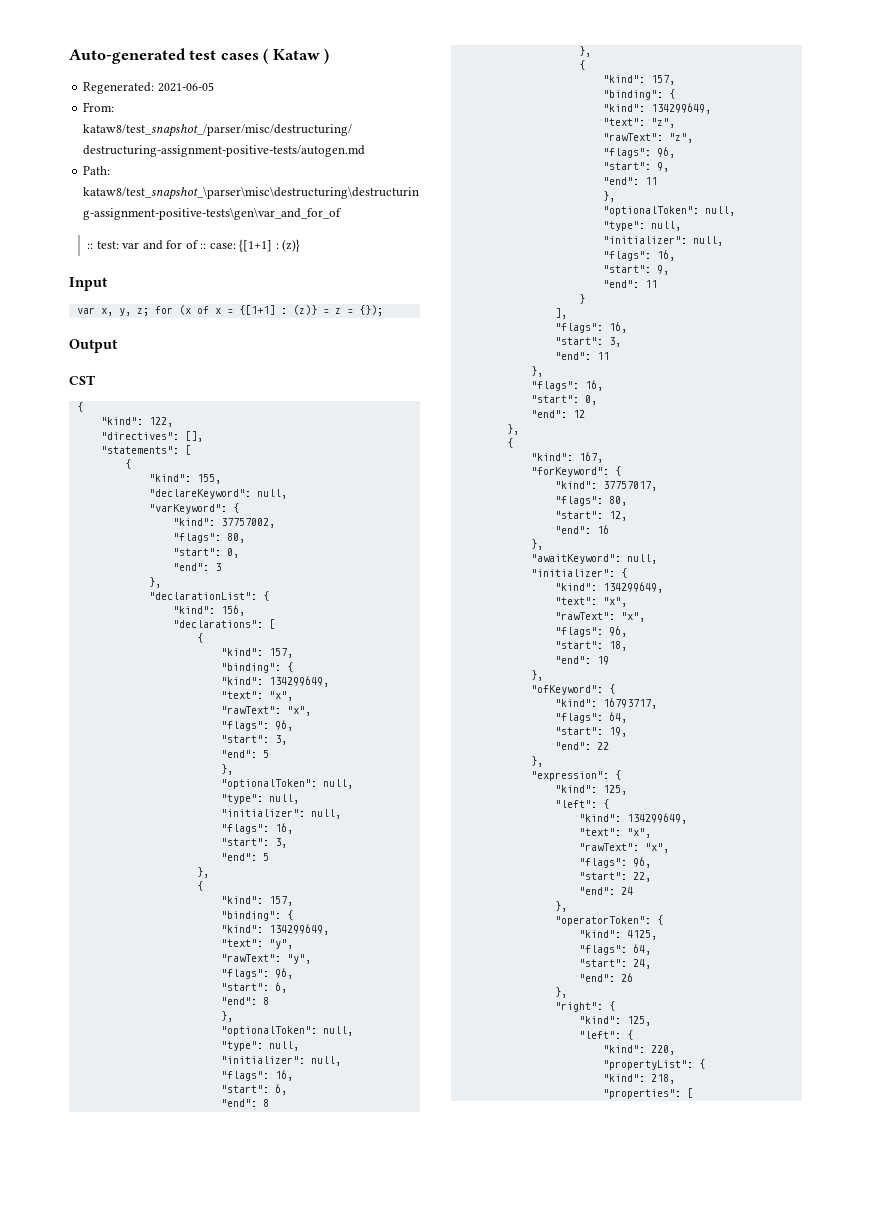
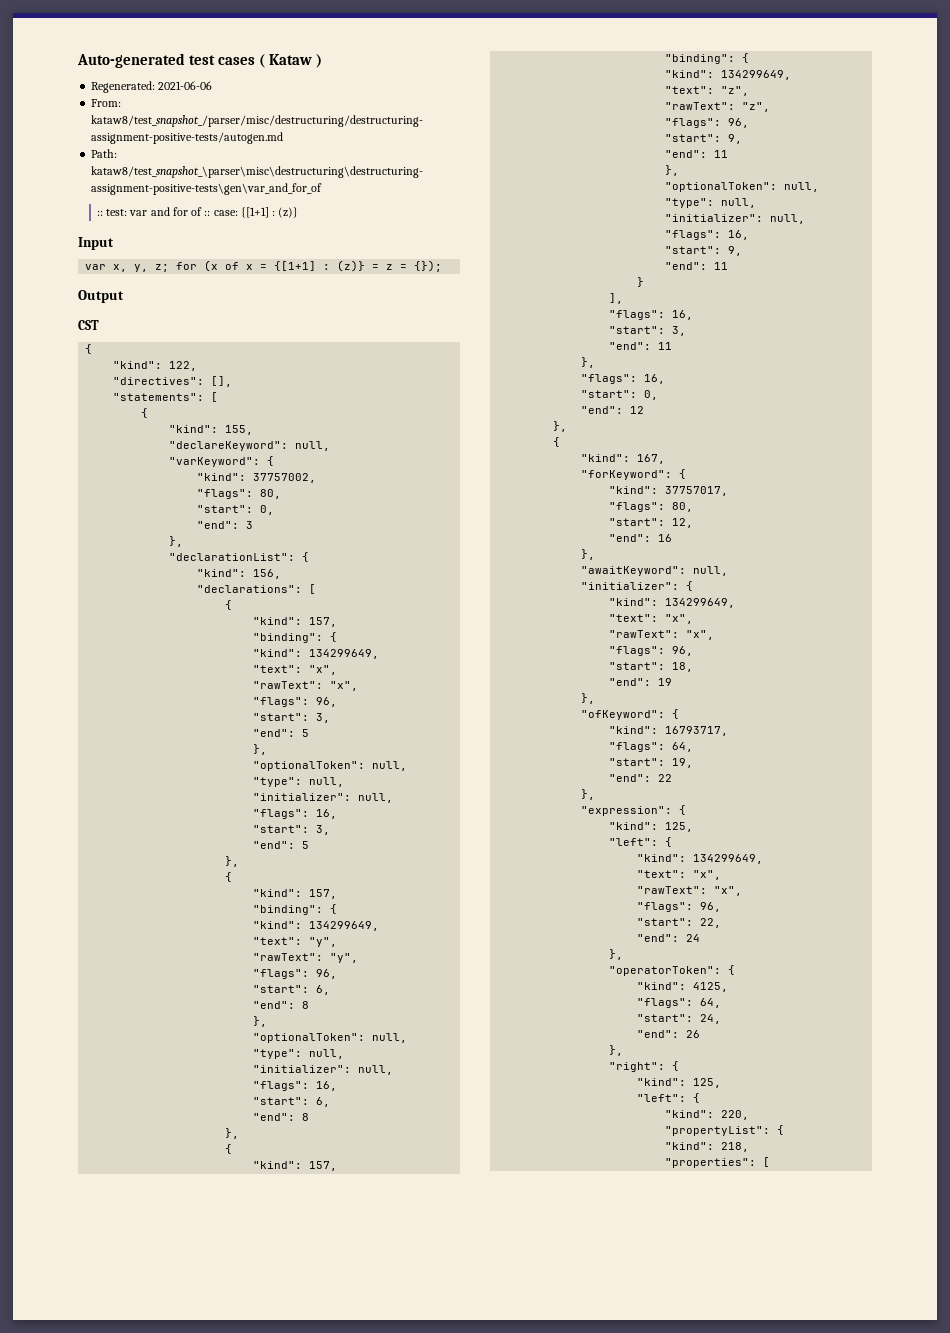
[157,82,214,92] 2021-06-05 -> [158,81,213,90] 2021-06-06

